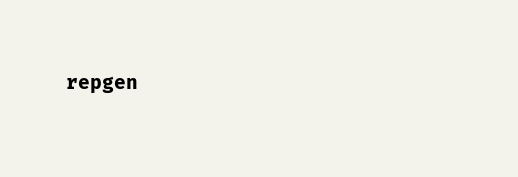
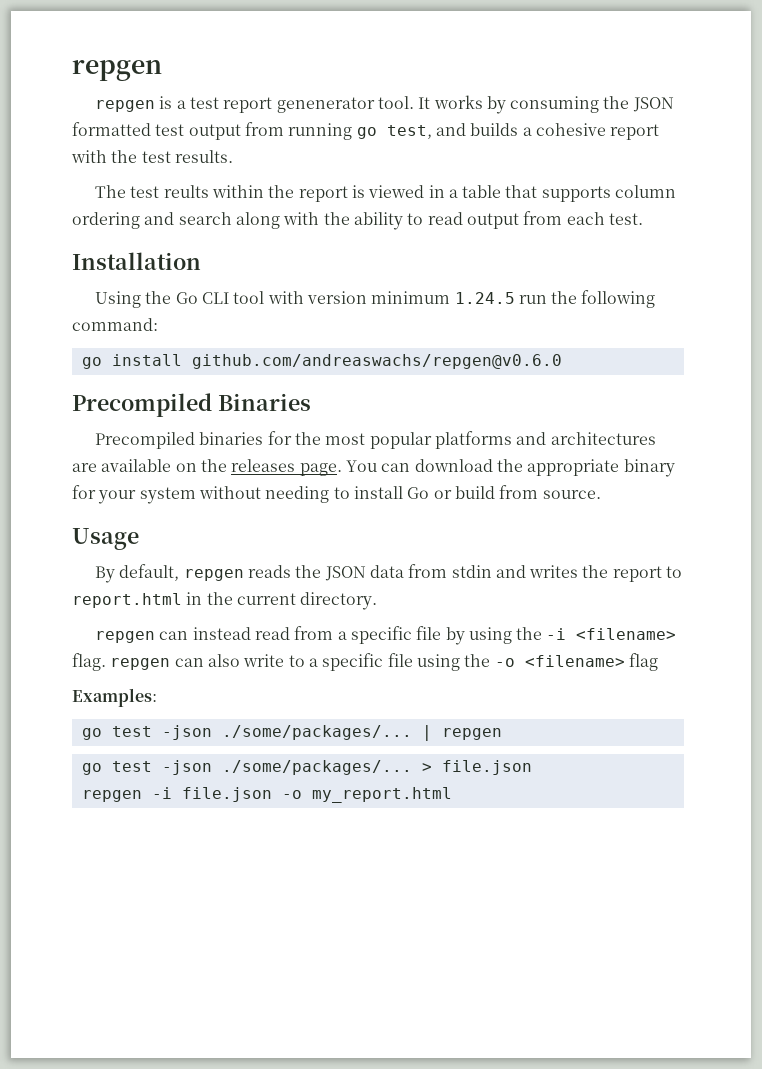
[66,76,138,94] repgen -> [72,60,162,81] [94,95,674,114] [72,122,660,140] [71,150,233,163] [94,185,677,202] [72,211,643,230] [72,252,201,270] [94,290,656,308] [72,318,158,331] [81,354,562,369] [72,393,311,417] [94,431,656,449] [72,459,675,477] [72,485,601,504] [72,528,139,550] [94,564,683,583] [72,592,378,610] [94,626,677,645] [72,653,658,671] [72,688,157,707] [81,725,502,741] [81,760,532,775] [81,787,452,803] repgen // repgen is a test report genenerator tool. It works by consuming the JSON formatted test output from running go test, and builds a cohesive report with the test results. // The test reults within the report is viewed in a table that supports column ordering and search along with the ability to read output from each test. // Installation // Using the Go CLI tool with version minimum 1.24.5 run the following command: // go install github.com/andreaswachs/repgen@v0.6.0 // Precompiled Binaries // Precompiled binaries for the most popular platforms and architectures are available on the releases page. You can download the appropriate binary for your system without needing to install Go or build from source. // Usage // By default, repgen reads the JSON data from stdin and writes the report to report.html in the current directory. // repgen can instead read from a specific file by using the -i <filename> flag. repgen can also write to a specific file using the -o <filename> flag // Examples: // go test -json ./some/packages/... | repgen // go test -json ./some/packages/... > file.json // repgen -i file.json -o my_report.html

